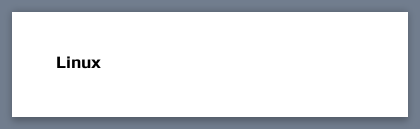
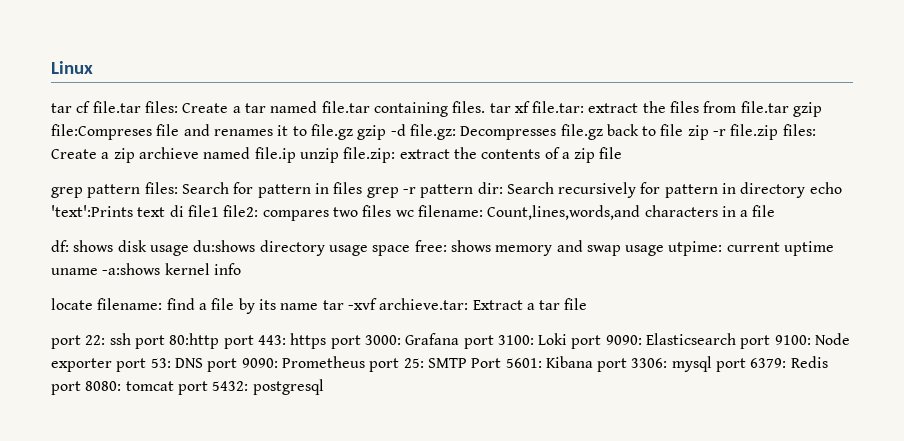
(101, 62) none -> [51,101,823,117] [51,124,816,140] [51,147,623,163] [51,182,842,198] [51,205,776,221] [51,240,835,256] [51,263,241,275] [51,298,588,314] [51,333,851,349] [51,356,828,372] [51,379,324,395] // tar cf file.tar files: Create a tar named file.tar containing files. tar xf file.tar: extract the files from file.tar gzip file:Compreses file and renames it to file.gz gzip -d file.gz: Decompresses file.gz back to file zip -r file.zip files: Create a zip archieve named file.ip unzip file.zip: extract the contents of a zip file // grep pattern files: Search for pattern in files grep -r pattern dir: Search recursively for pattern in directory echo 'text':Prints text di file1 file2: compares two files wc filename: Count,lines,words,and characters in a file // df: shows disk usage du:shows directory usage space free: shows memory and swap usage utpime: current uptime uname -a:shows kernel info // locate filename: find a file by its name tar -xvf archieve.tar: Extract a tar file // port 22: ssh port 80:http port 443: https port 3000: Grafana port 3100: Loki port 9090: Elasticsearch port 9100: Node exporter port 53: DNS port 9090: Prometheus port 25: SMTP Port 5601: Kibana port 3306: mysql port 6379: Redis port 8080: tomcat port 5432: postgresql

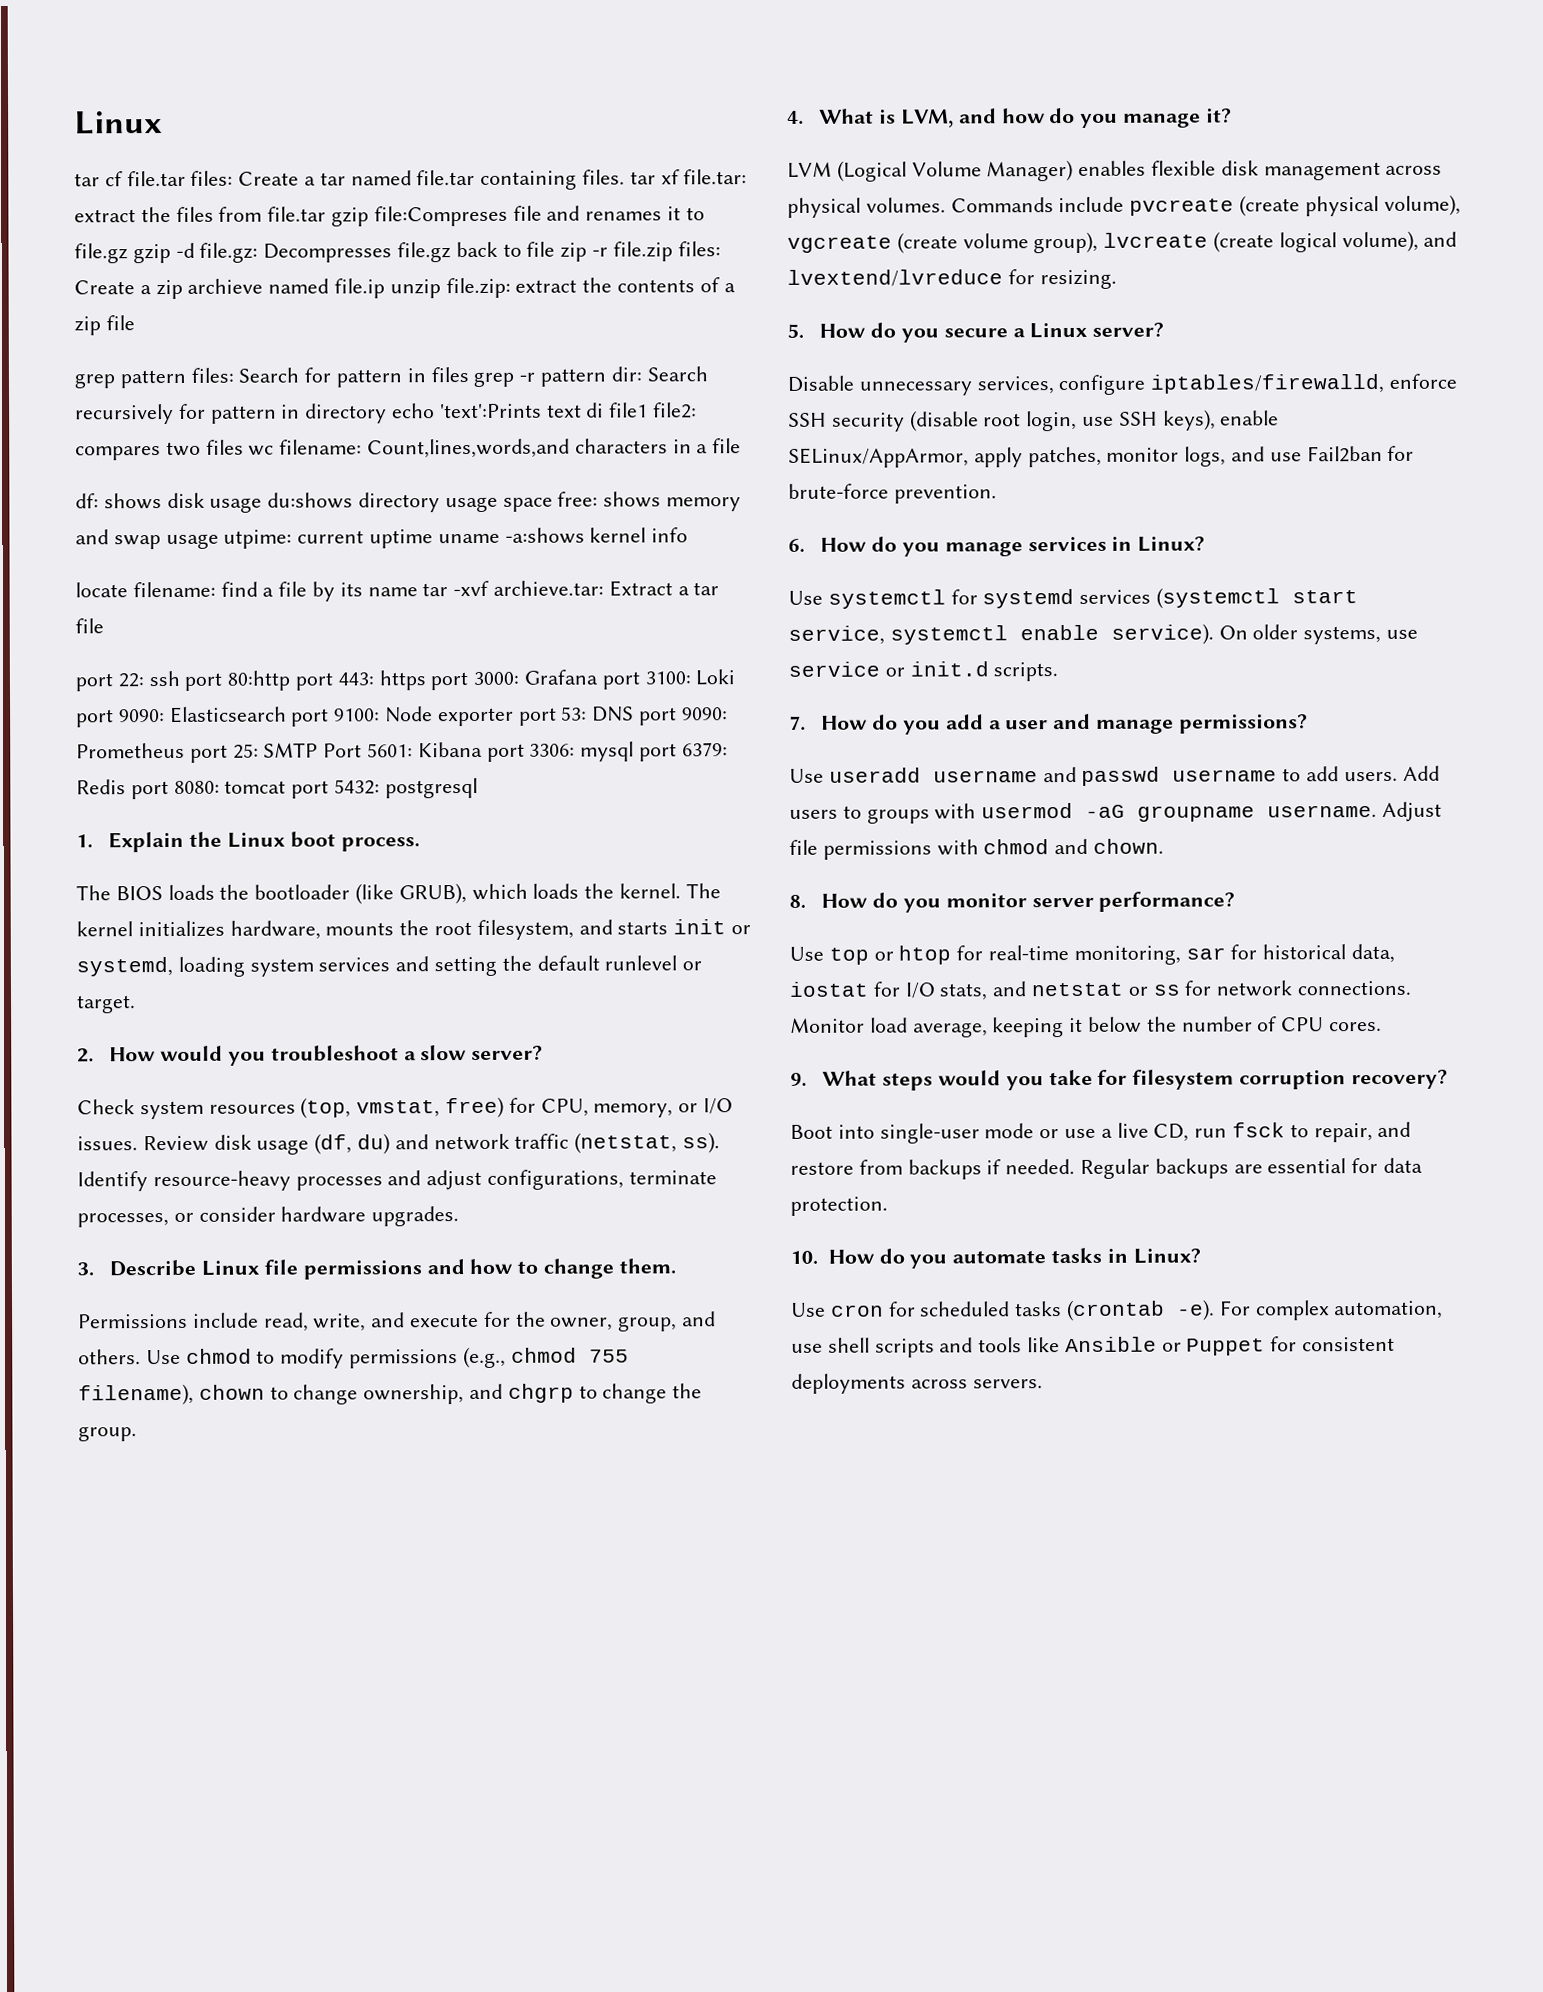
(324, 387) none -> [76,831,420,853] [76,883,721,905] [76,919,752,940] [76,955,703,977] [76,995,136,1014] [77,1045,544,1066] [77,1096,734,1120] [77,1132,721,1155] [77,1169,717,1192] [77,1206,460,1228] [77,1258,676,1280] [78,1311,717,1332] [78,1346,629,1369] [78,1383,703,1406] [78,1426,137,1442] [787,107,1232,128] [787,159,1443,182] [787,194,1461,218] [787,230,1458,254] [787,269,1117,290] [787,322,1165,343] [787,373,1458,396] [788,409,1280,432] [788,445,1415,468] [788,483,997,504] [788,536,1206,557] [788,587,1359,609] [788,623,1419,645] [788,661,1059,682] [789,713,1308,735] [789,765,1440,786] [789,801,1443,824] [789,838,1165,860] [789,891,1236,913] [789,943,1396,965] [789,980,1412,1001] [790,1016,1383,1038] [790,1069,1448,1091] [790,1121,1412,1144] [790,1157,1424,1180] [790,1196,888,1216] [790,1247,1201,1269] [791,1299,1444,1322] [791,1336,1396,1358] [791,1373,1043,1394] // 1. Explain the Linux boot process. // The BIOS loads the bootloader (like GRUB), which loads the kernel. The kernel initializes hardware, mounts the root filesystem, and starts init or systemd, loading system services and setting the default runlevel or target. // 2. How would you troubleshoot a slow server? // Check system resources (top, vmstat, free) for CPU, memory, or I/O issues. Review disk usage (df, du) and network traffic (netstat, ss). Identify resource-heavy processes and adjust configurations, terminate processes, or consider hardware upgrades. // 3. Describe Linux file permissions and how to change them. // Permissions include read, write, and execute for the owner, group, and others. Use chmod to modify permissions (e.g., chmod 755 filename), chown to change ownership, and chgrp to change the group. // 4. What is LVM, and how do you manage it? // LVM (Logical Volume Manager) enables flexible disk management across physical volumes. Commands include pvcreate (create physical volume), vgcreate (create volume group), lvcreate (create logical volume), and lvextend/lvreduce for resizing. // 5. How do you secure a Linux server? // Disable unnecessary services, configure iptables/firewalld, enforce SSH security (disable root login, use SSH keys), enable SELinux/AppArmor, apply patches, monitor logs, and use Fail2ban for brute-force prevention. // 6. How do you manage services in Linux? // Use systemctl for systemd services (systemctl start service, systemctl enable service). On older systems, use service or init.d scripts. // 7. How do you add a user and manage permissions? // Use useradd username and passwd username to add users. Add users to groups with usermod -aG groupname username. Adjust file permissions with chmod and chown. // 8. How do you monitor server performance? // Use top or htop for real-time monitoring, sar for historical data, iostat for I/O stats, and netstat or ss for network connections. Monitor load average, keeping it below the number of CPU cores. // 9. What steps would you take for filesystem corruption recovery? // Boot into single-user mode or use a live CD, run fsck to repair, and restore from backups if needed. Regular backups are essential for data protection. // 10. How do you automate tasks in Linux? // Use cron for scheduled tasks (crontab -e). For complex automation, use shell scripts and tools like Ansible or Puppet for consistent deployments across servers.

